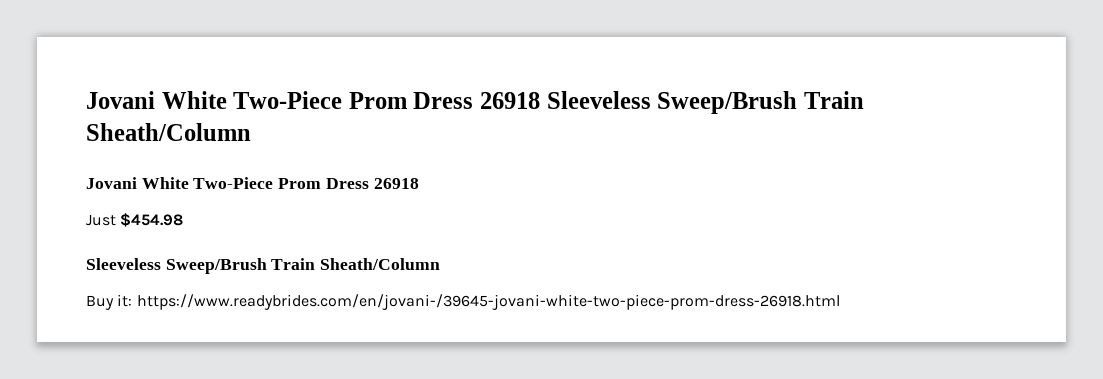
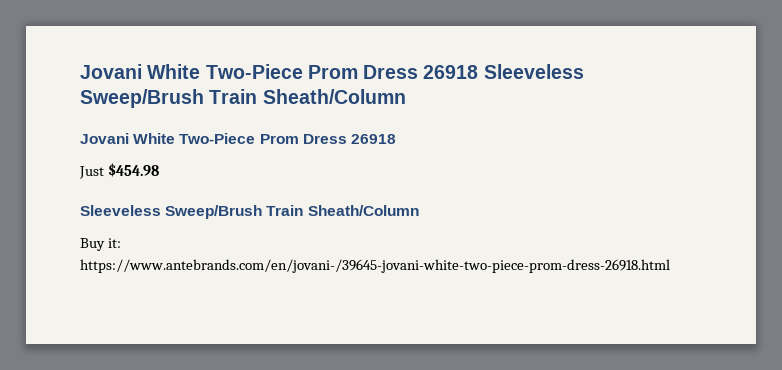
[136,294,840,310] https://www.readybrides.com/en/jovani-/39645-jovani-white-two-piece-prom-dress-26918.html -> [80,259,670,273] https://www.antebrands.com/en/jovani-/39645-jovani-white-two-piece-prom-dress-26918.html

